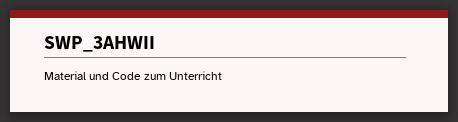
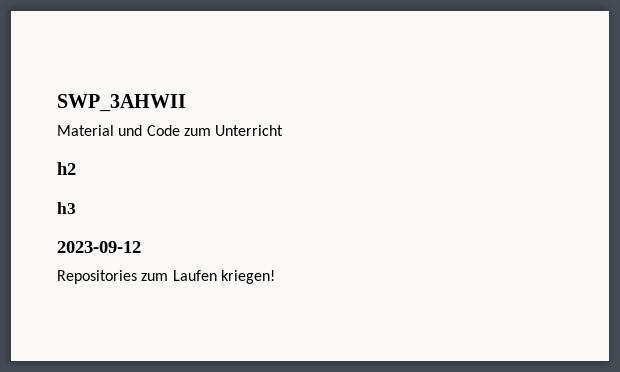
(222, 75) none -> [57,162,76,175] [57,202,76,214] [57,241,141,253] [57,270,275,284] // h2 // h3 // 2023-09-12 // Repositories zum Laufen kriegen!

